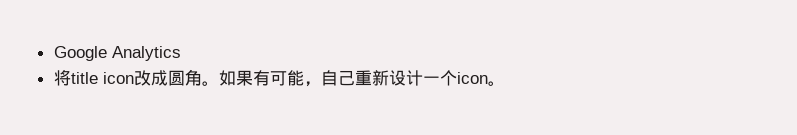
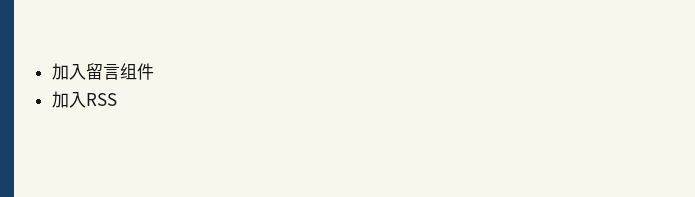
[53,46,181,61] [53,69,505,87] Google Analytics // 将title icon改成圆角。如果有可能，自己重新设计一个icon。 -> [51,63,154,80] [51,91,117,108] 加入留言组件 // 加入RSS

